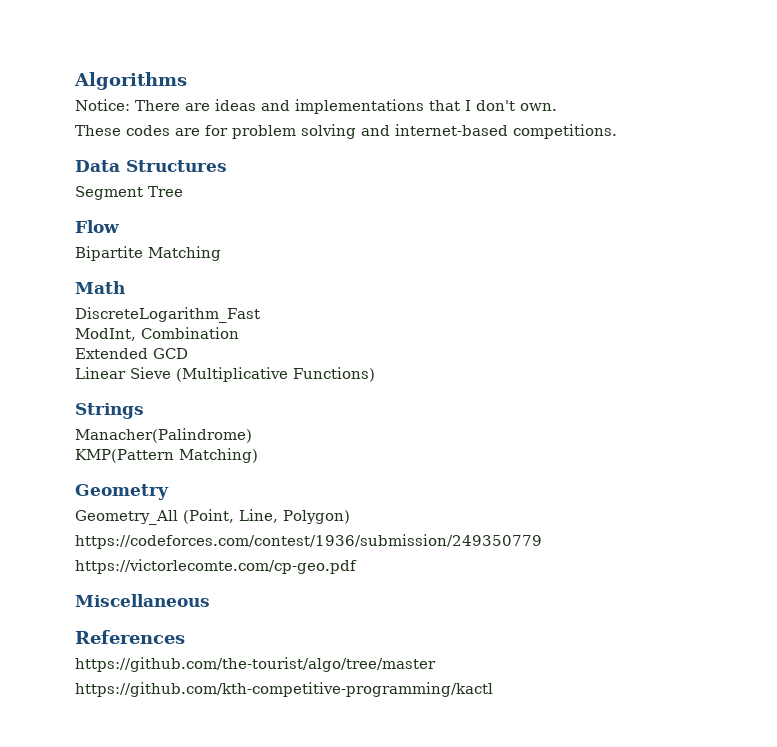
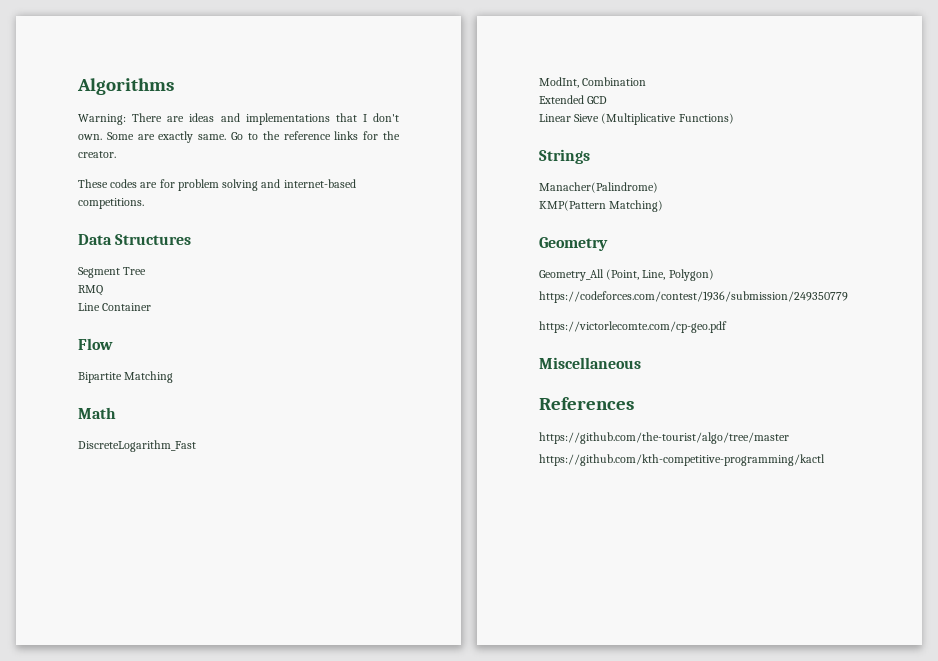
[75,99,130,111] Notice: -> [78,114,126,125] Warning:
(557, 107) none -> [106,131,400,143] [78,151,116,158] Some are exactly same. Go to the reference links for the creator.
(183, 191) none -> [78,285,103,296] [78,303,152,311] // RMQ // Line Container

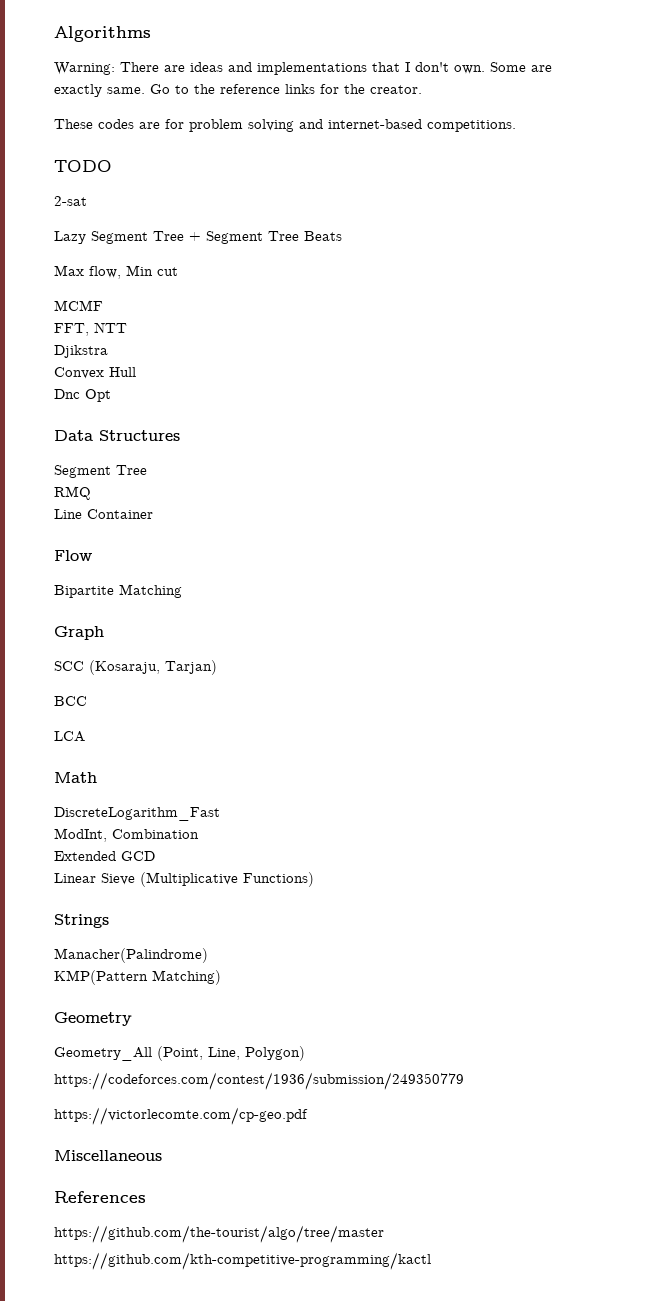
(144, 203) none -> [54,160,112,172] [54,196,87,206] [54,231,342,244] [54,265,178,279] [54,300,103,311] [54,322,127,336] [54,345,108,358] [54,367,136,379] [54,389,111,402] // TODO // 2-sat // Lazy Segment Tree + Segment Tree Beats // Max flow, Min cut // MCMF // FFT, NTT // Djikstra // Convex Hull // Dnc Opt
(174, 377) none -> [54,626,104,640] [54,660,217,675] [54,696,87,706] [54,731,85,742] // Graph // SCC (Kosaraju, Tarjan) // BCC // LCA

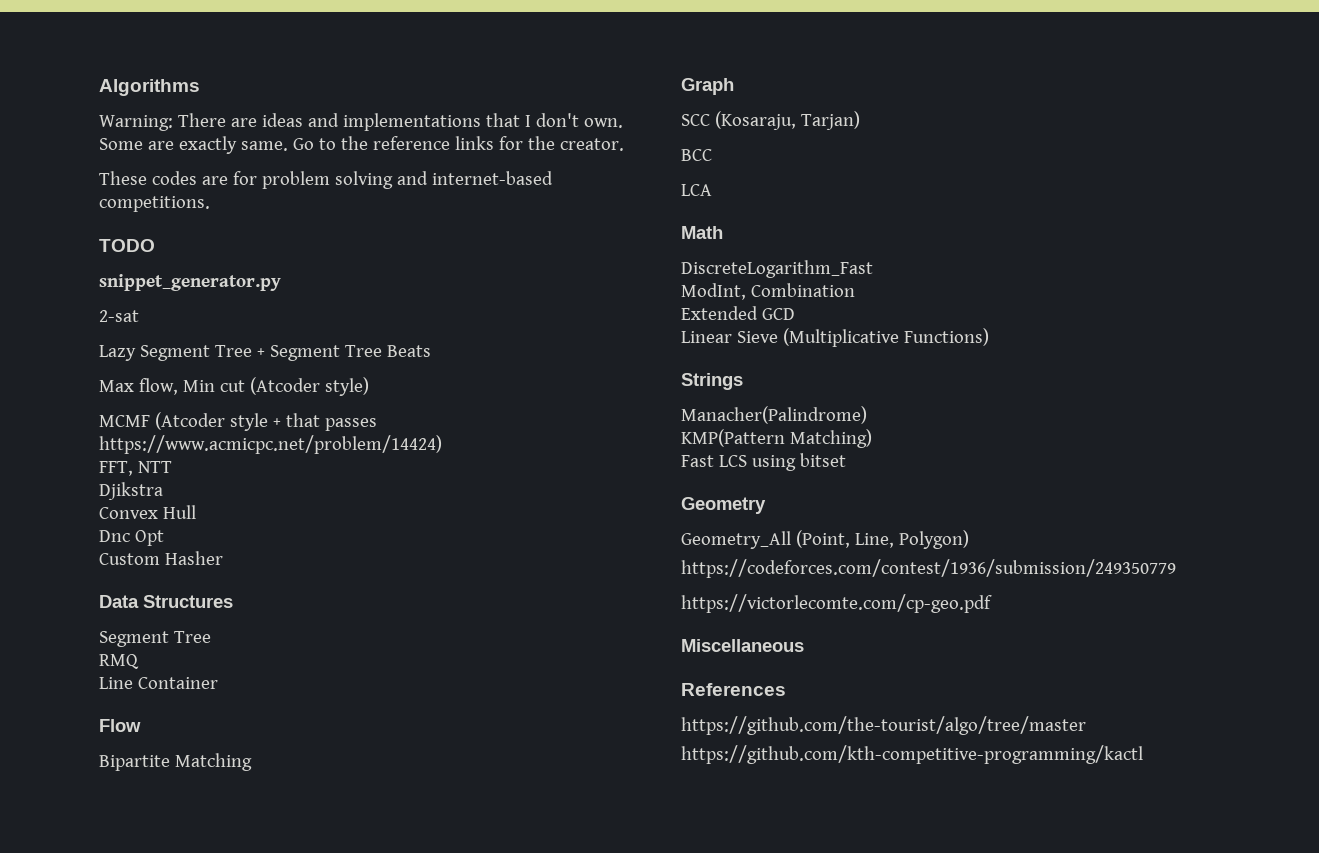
(112, 166) none -> [99,274,281,291] // snippet_generator.py
(178, 271) none -> [249,377,369,396] (Atcoder style)
(103, 305) none -> [154,412,377,431] [99,435,442,454] (Atcoder style + that passes https://www.acmicpc.net/problem/14424)
(111, 395) none -> [99,551,223,565] // Custom Hasher
(221, 977) none -> [681,453,846,471] // Fast LCS using bitset

